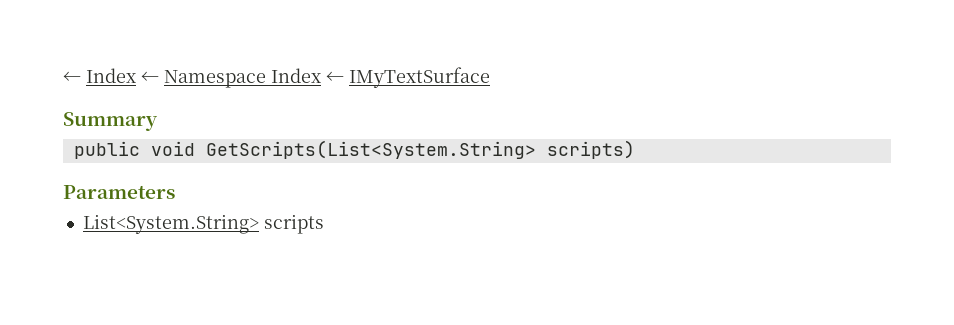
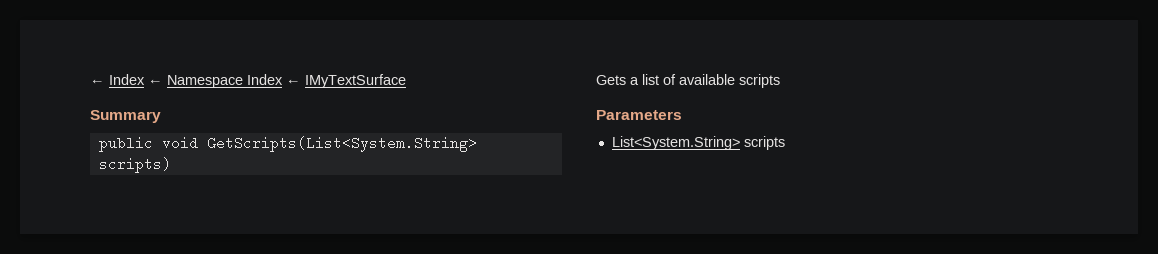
(635, 149) none -> [596,74,780,88] // Gets a list of available scripts

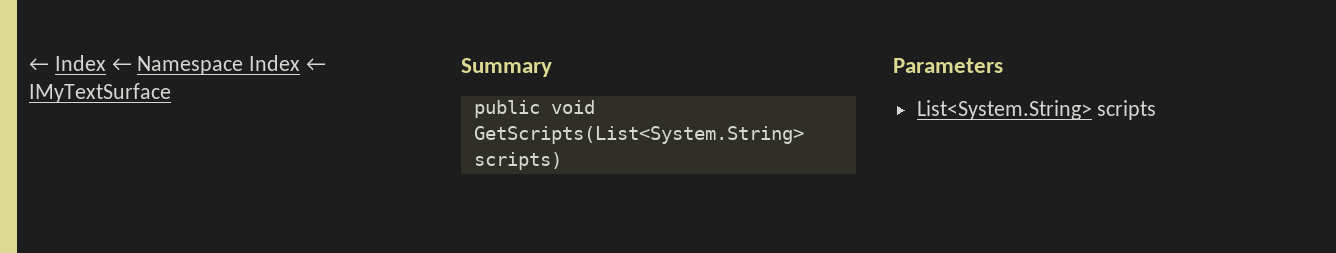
[596,74,780,88] // Gets a list of available scripts -> (562, 161) none

